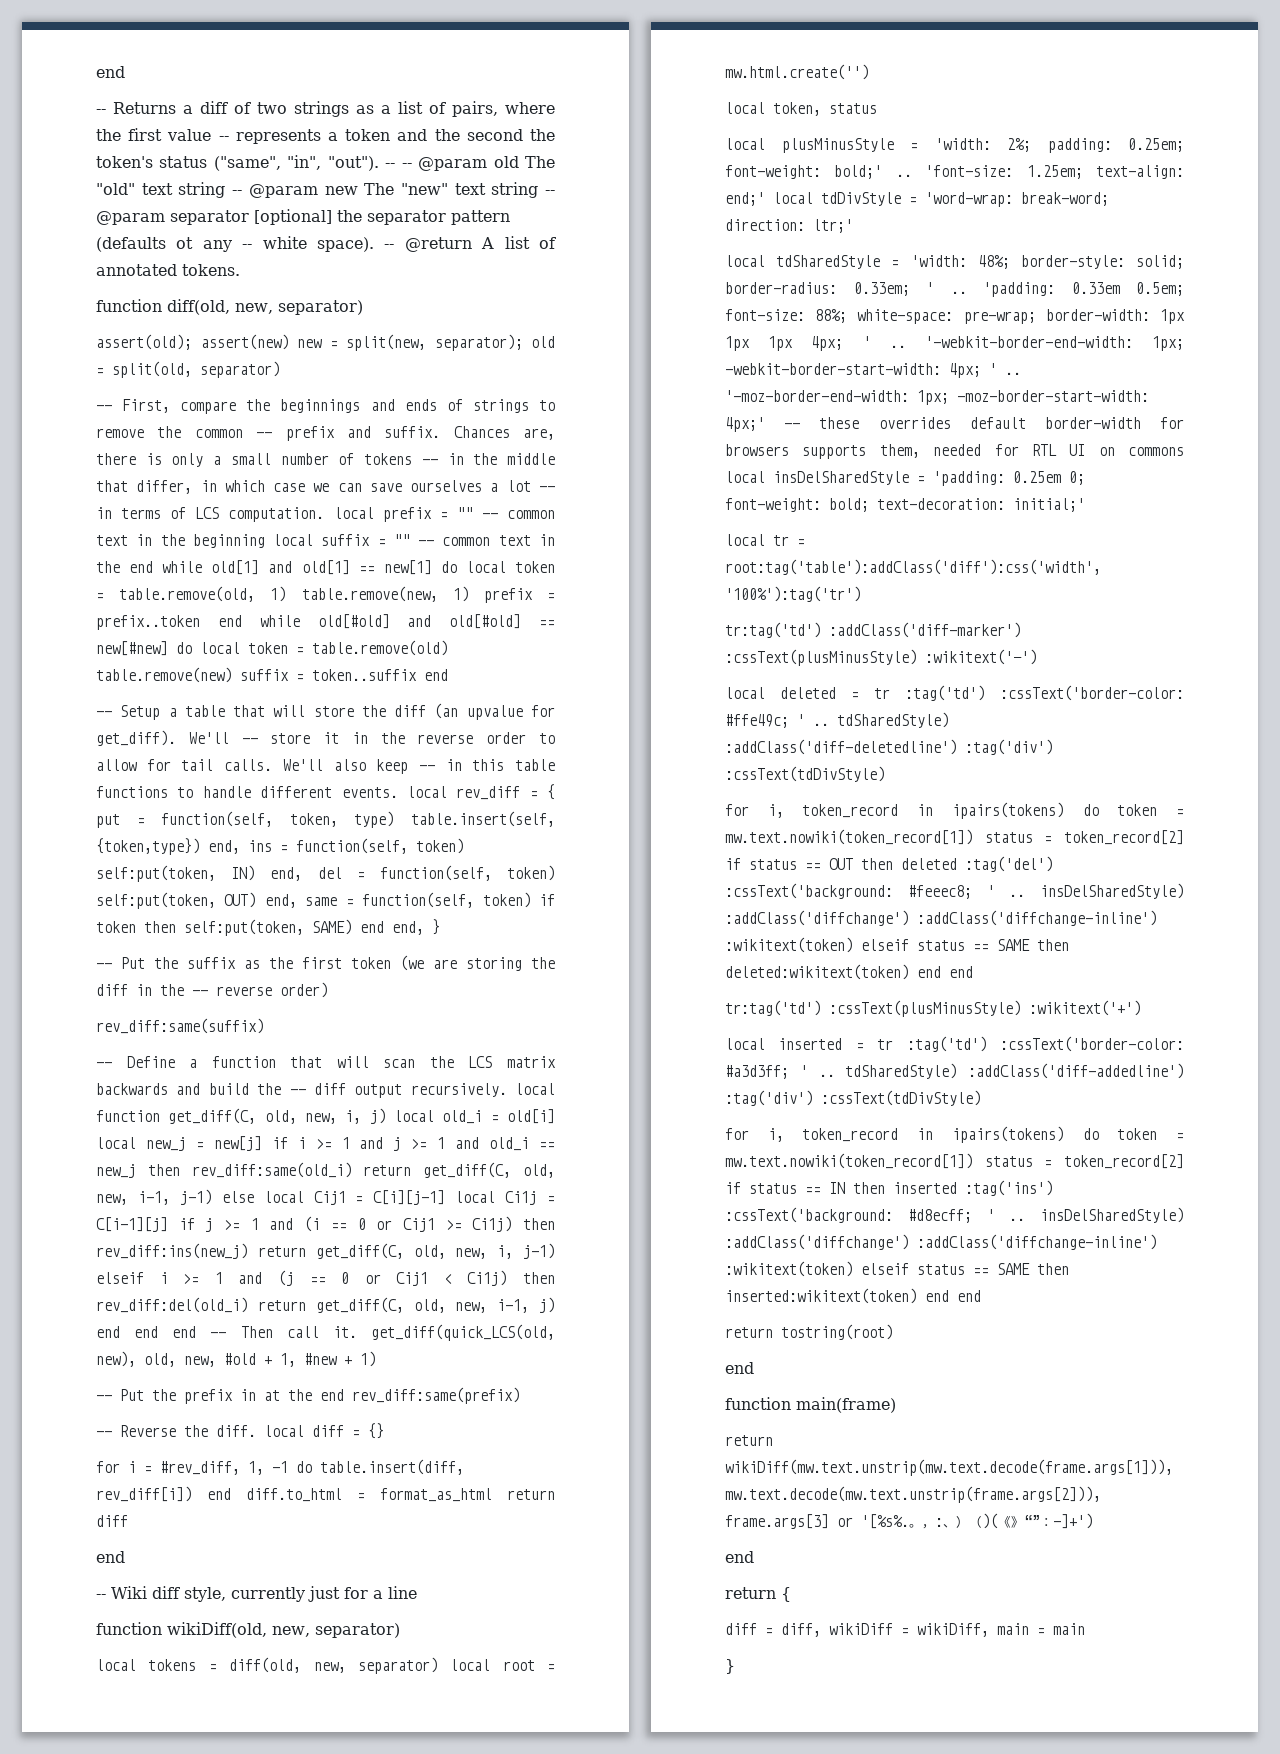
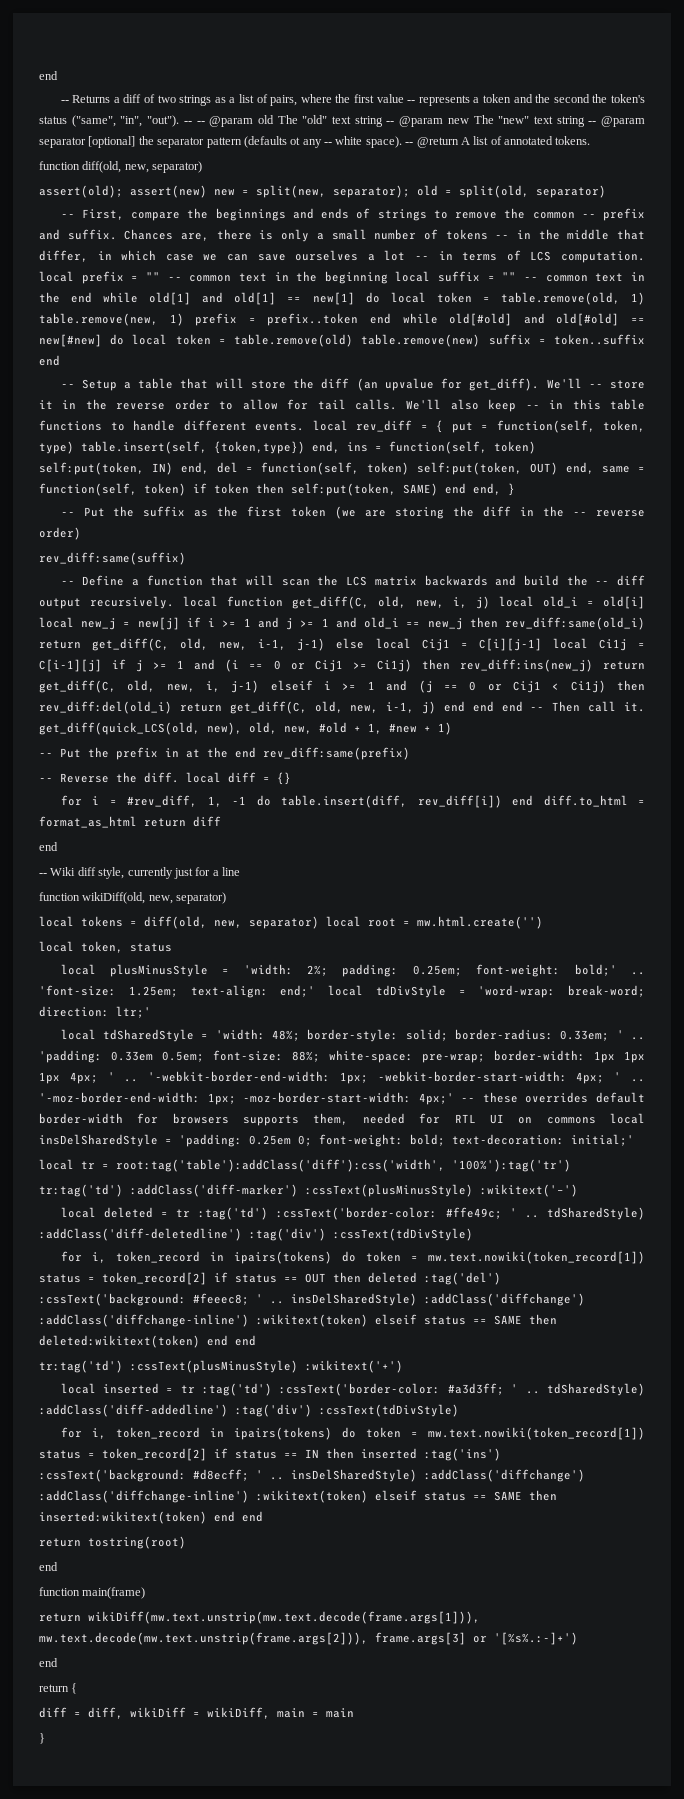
[861,1513,1093,1529] '[%s%.。，:、）（)(《》“”：-]+') -> [494,1632,578,1645] '[%s%.:-]+')

